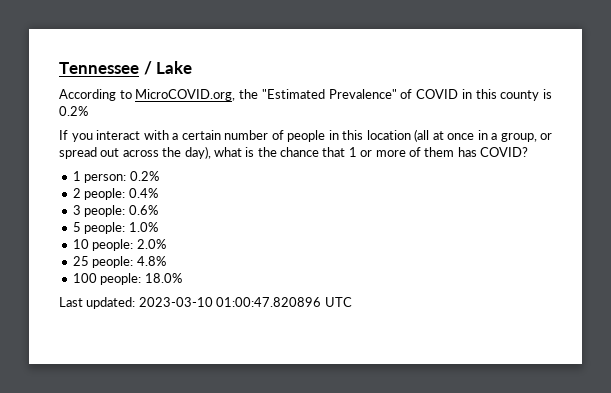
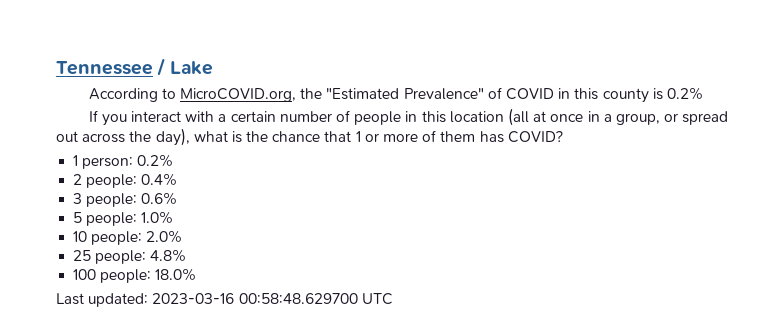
[138,297,322,307] 2023-03-10 01:00:47.820896 -> [152,293,358,304] 2023-03-16 00:58:48.629700

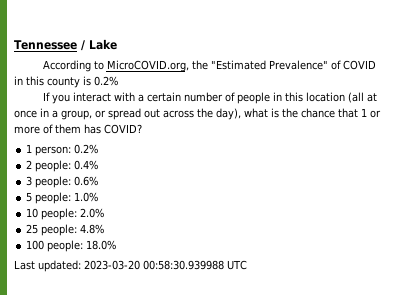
[152,293,358,304] 2023-03-16 00:58:48.629700 -> [84,260,224,270] 2023-03-20 00:58:30.939988

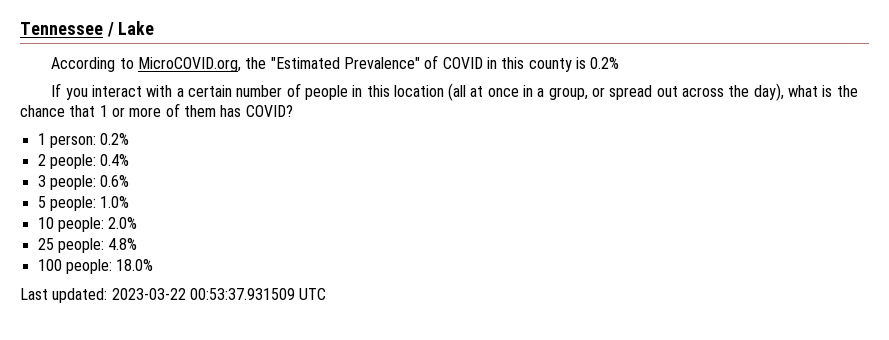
[84,260,224,270] 2023-03-20 00:58:30.939988 -> [111,288,295,300] 2023-03-22 00:53:37.931509

